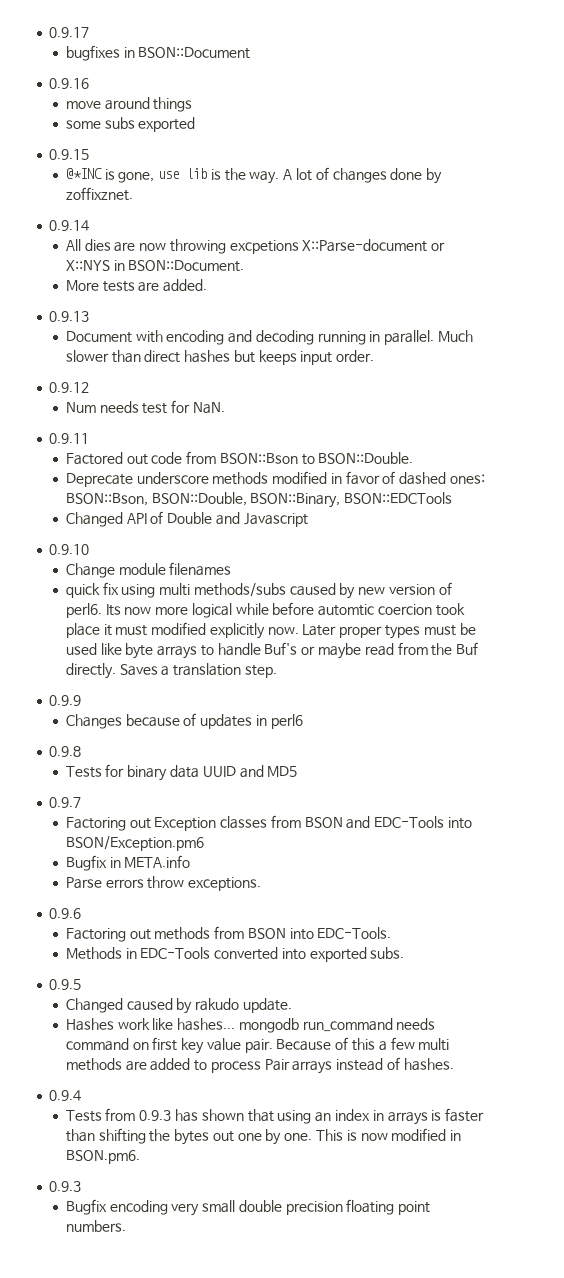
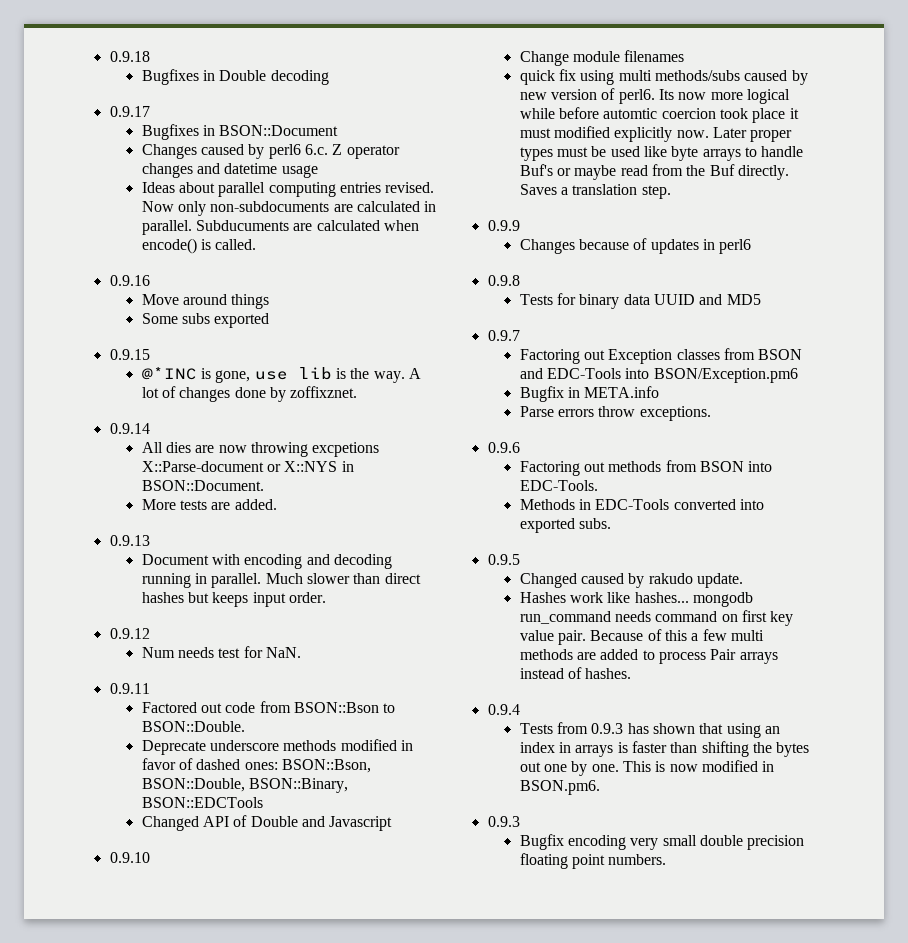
(49, 32) none -> [109,51,150,62] [141,69,329,85] 0.9.18 // Bugfixes in Double decoding //
[65,45,120,61] bugfixes -> [141,124,199,140] Bugfixes
(251, 53) none -> [141,144,400,159] [141,163,318,178] [141,182,435,197] [141,201,437,216] [141,220,419,235] [141,238,257,254] // Changes caused by perl6 6.c. Z operator changes and datetime usage // Ideas about parallel computing entries revised. Now only non-subdocuments are calculated in parallel. Subducuments are calculated when encode() is called.
[65,101,101,109] move -> [141,294,179,305] Move
[65,120,101,129] some -> [141,313,178,324] Some

